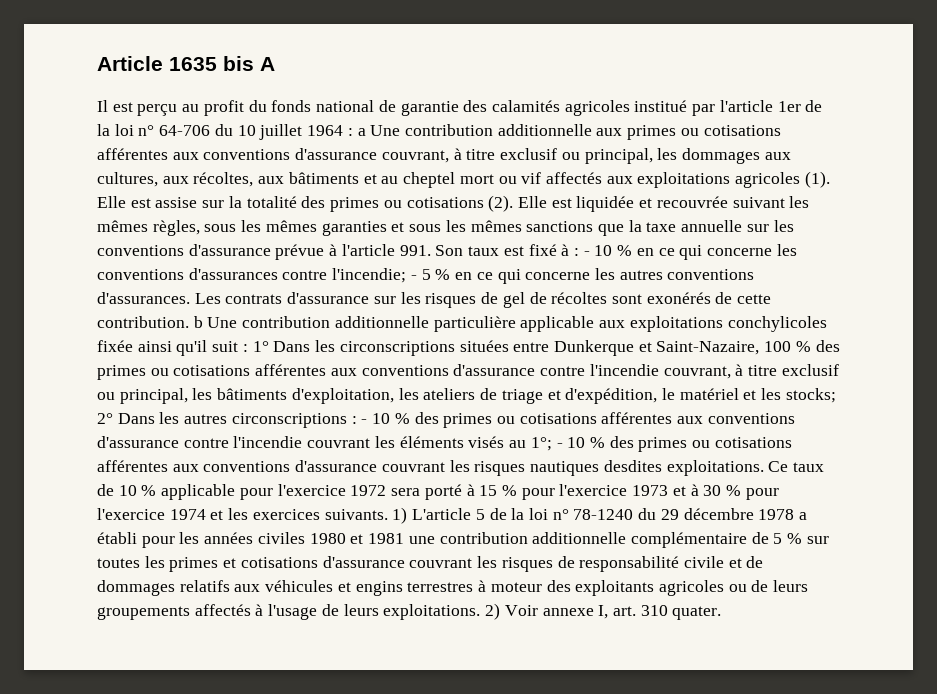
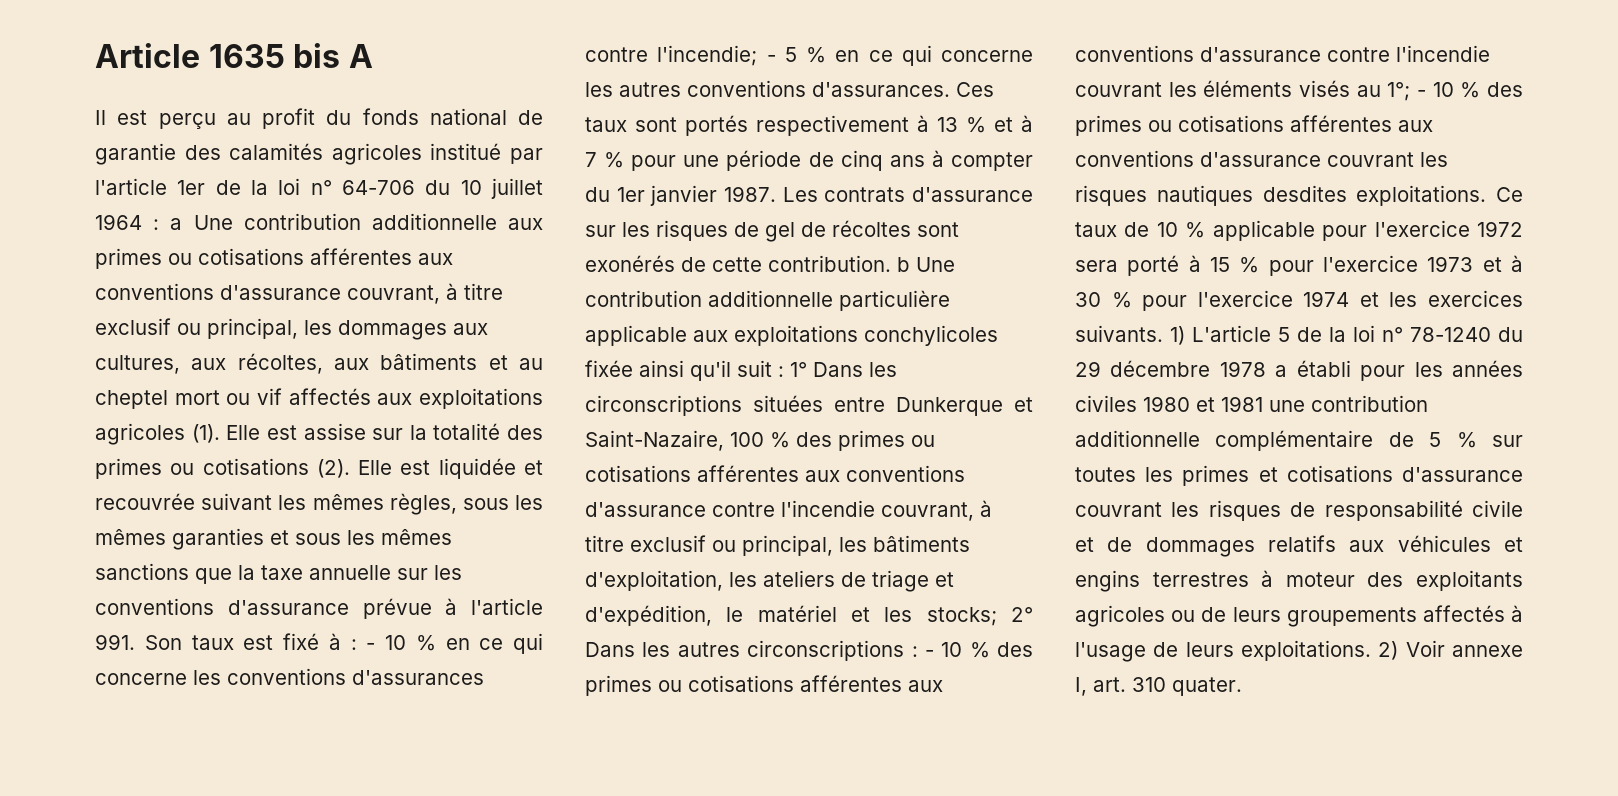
(190, 298) none -> [956,82,994,97] [585,115,1033,136] [585,150,1033,171] [585,185,776,206] Ces taux sont portés respectivement à 13 % et à 7 % pour une période de cinq ans à compter du 1er janvier 1987.

